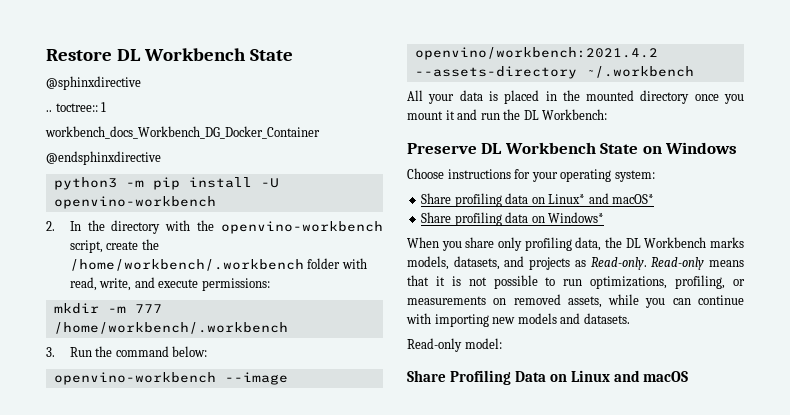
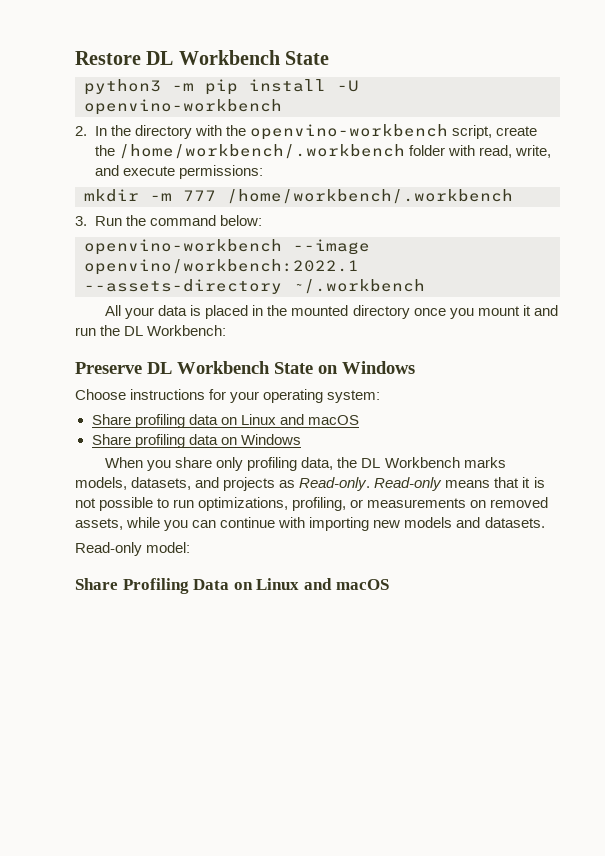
[46,76,141,90] [46,102,107,112] [45,126,320,139] [46,151,161,165] // @sphinxdirective // .. toctree:: 1 // workbench_docs_Workbench_DG_Docker_Container // @endsphinxdirective -> (330, 58) none
[414,47,658,60] openvino/workbench:2021.4.2 -> [84,259,359,275] openvino/workbench:2022.1
[548,193,655,204] [421,212,605,226] Linux* and macOS* // Share profiling data on Windows* -> [240,414,359,425] [91,434,301,448] Linux and macOS // Share profiling data on Windows

